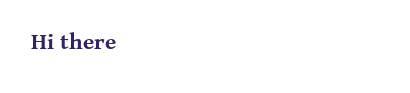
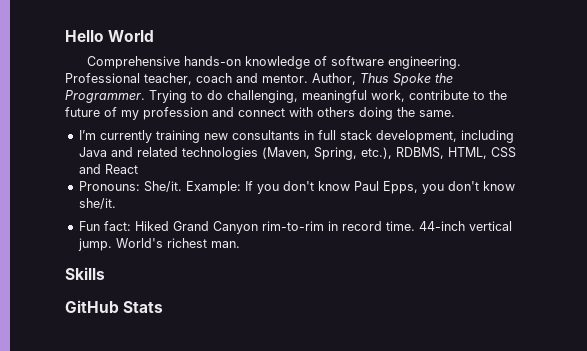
[31,32,117,49] Hi there -> [65,30,155,42] [86,56,461,69] [65,73,453,86] [65,90,507,103] [65,107,455,120] [78,130,514,143] [78,147,516,160] [78,164,138,174] [78,181,515,194] [78,198,116,209] [78,221,512,234] [77,238,240,251] [65,267,105,280] [65,300,164,313] Hello World // Comprehensive hands-on knowledge of software engineering. Professional teacher, coach and mentor. Author, Thus Spoke the Programmer. Trying to do challenging, meaningful work, contribute to the future of my profession and connect with others doing the same. // I’m currently training new consultants in full stack development, including Java and related technologies (Maven, Spring, etc.), RDBMS, HTML, CSS and React // Pronouns: She/it. Example: If you don't know Paul Epps, you don't know she/it. // Fun fact: Hiked Grand Canyon rim-to-rim in record time. 44-inch vertical jump. World's richest man. // Skills // GitHub Stats

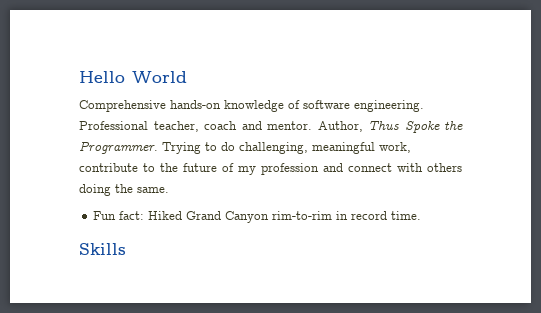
[78,130,514,143] [78,147,516,160] [78,164,138,174] [78,181,515,194] [78,198,116,209] // I’m currently training new consultants in full stack development, including Java and related technologies (Maven, Spring, etc.), RDBMS, HTML, CSS and React // Pronouns: She/it. Example: If you don't know Paul Epps, you don't know she/it. -> (169, 190) none
[418,221,512,231] [77,238,240,251] 44-inch vertical jump. World's richest man. -> (422, 215) none
[65,300,164,313] // GitHub Stats -> (126, 249) none

